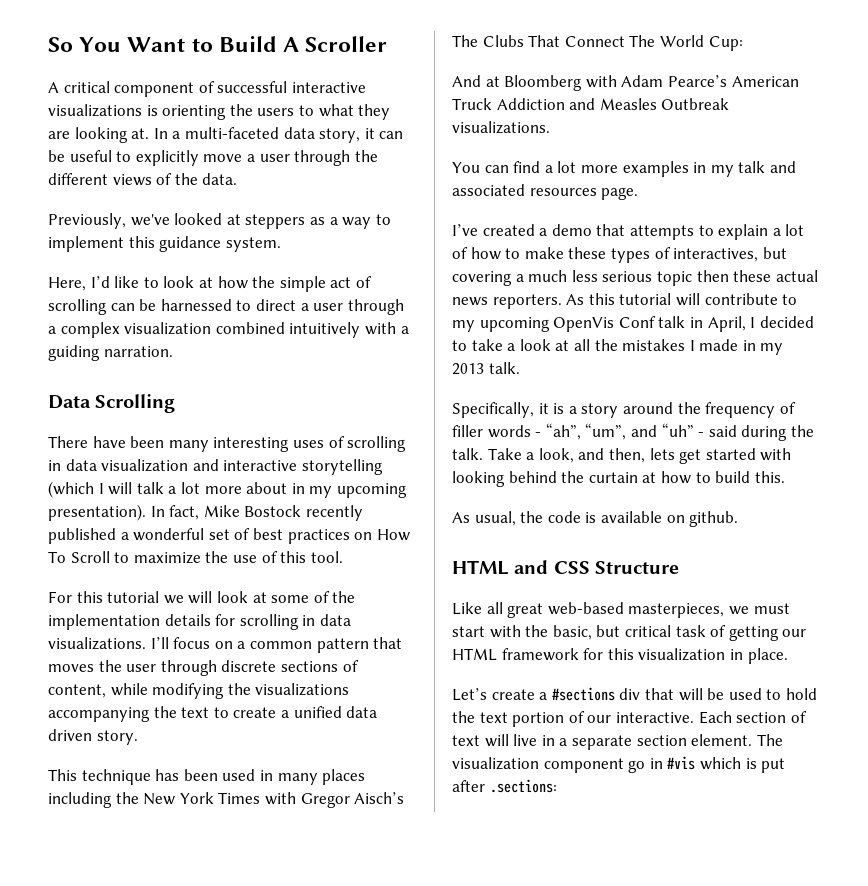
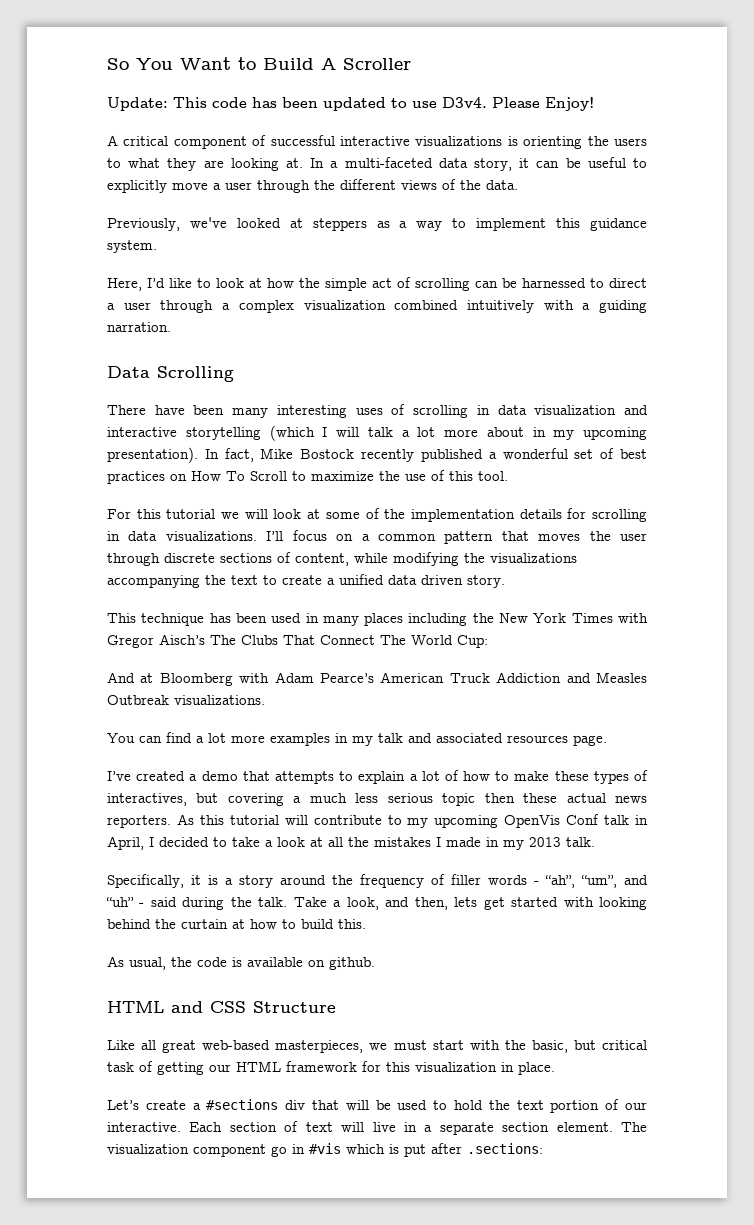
(388, 44) none -> [107,97,594,111] // Update: This code has been updated to use D3v4. Please Enjoy!

